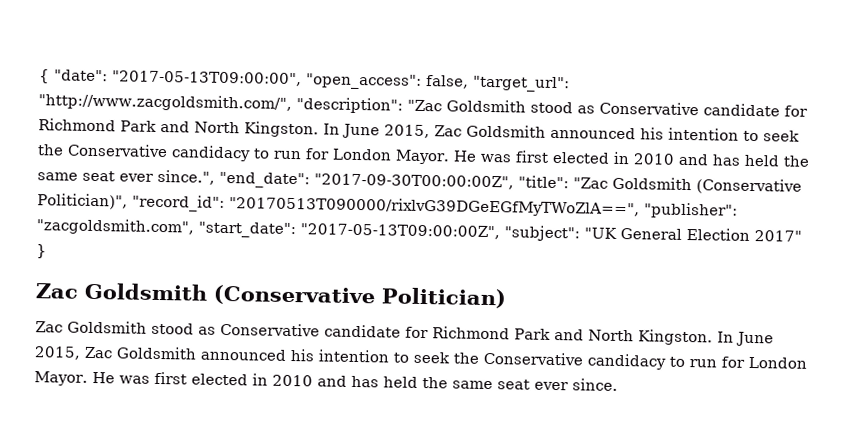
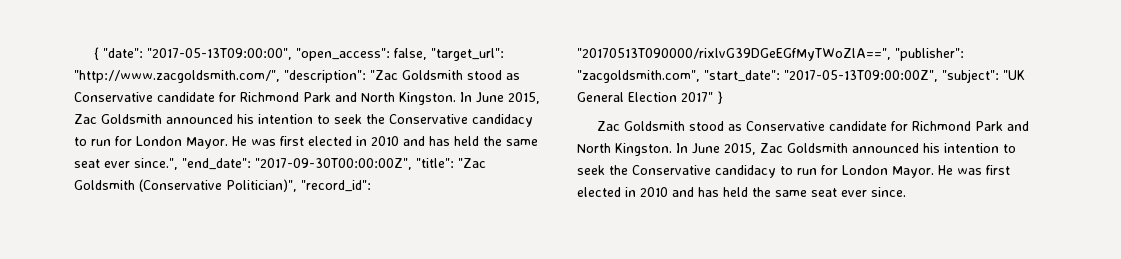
[35,282,506,309] // Zac Goldsmith (Conservative Politician) -> (723, 97) none

